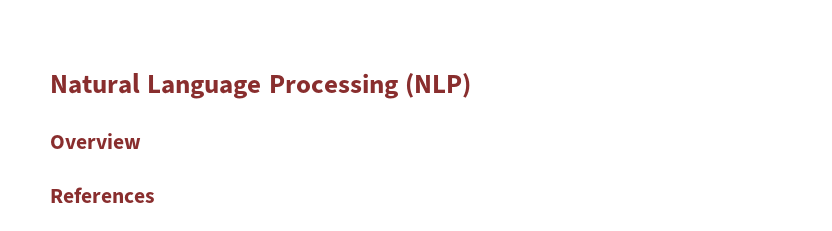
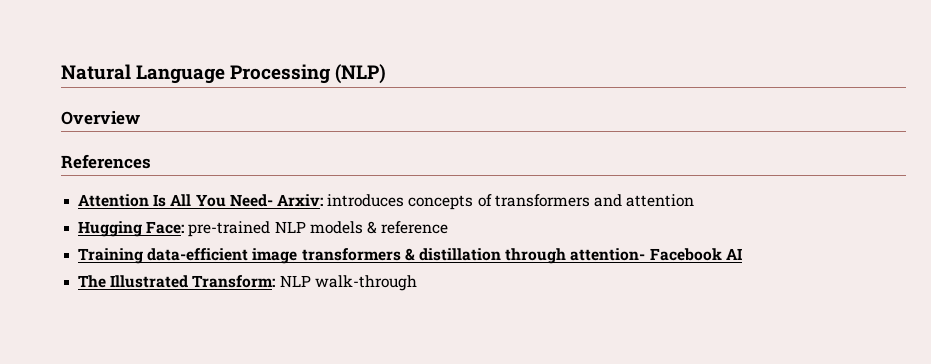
(155, 195) none -> [78,194,695,210] [78,221,449,237] [78,248,742,264] [78,275,417,291] // Attention Is All You Need- Arxiv: introduces concepts of transformers and attention // Hugging Face: pre-trained NLP models & reference // Training data-efficient image transformers & distillation through attention- Facebook AI // The Illustrated Transform: NLP walk-through

